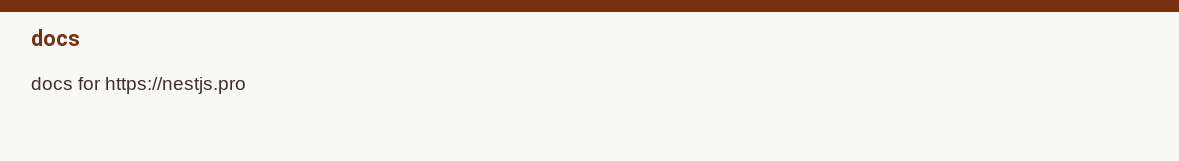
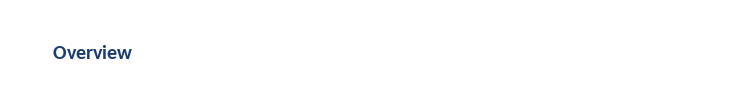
[31,29,80,46] [31,77,247,94] docs // docs for https://nestjs.pro -> [53,45,132,59] Overview

